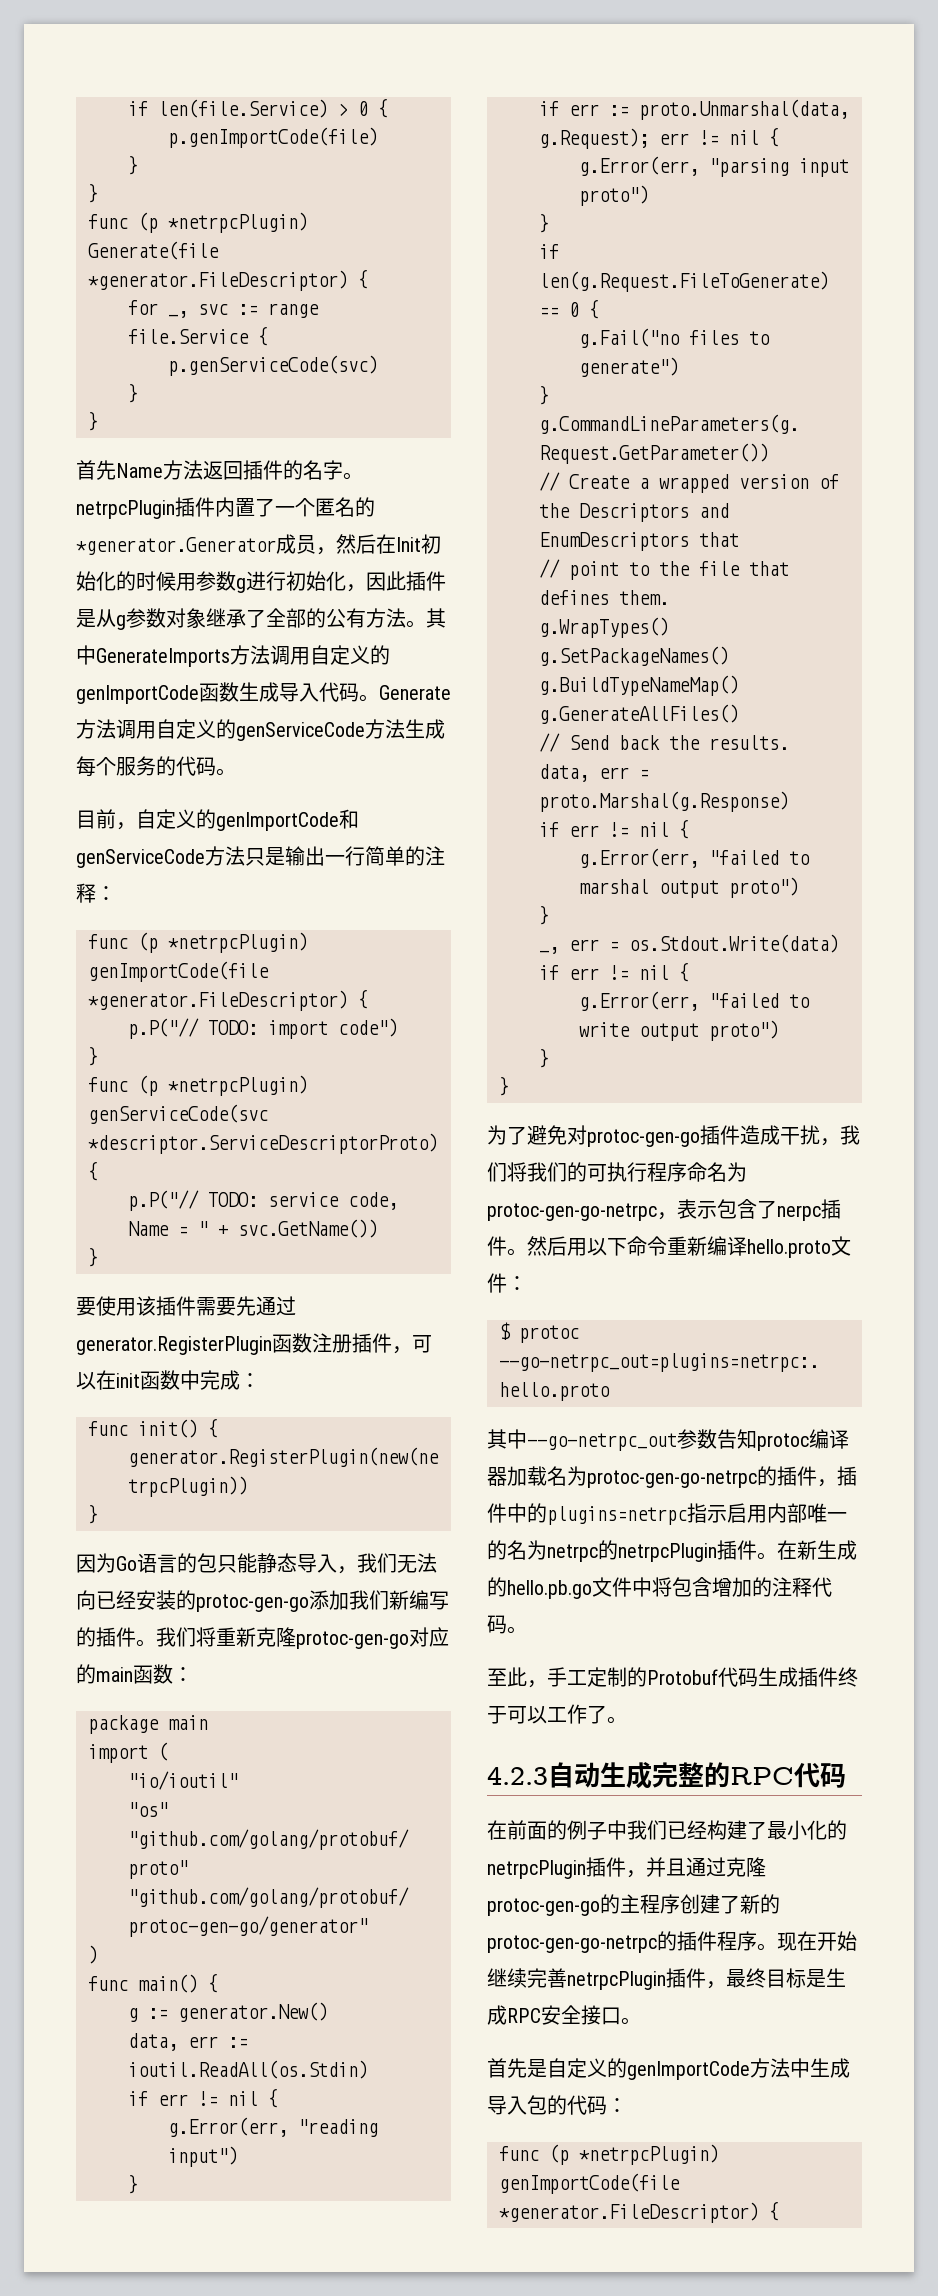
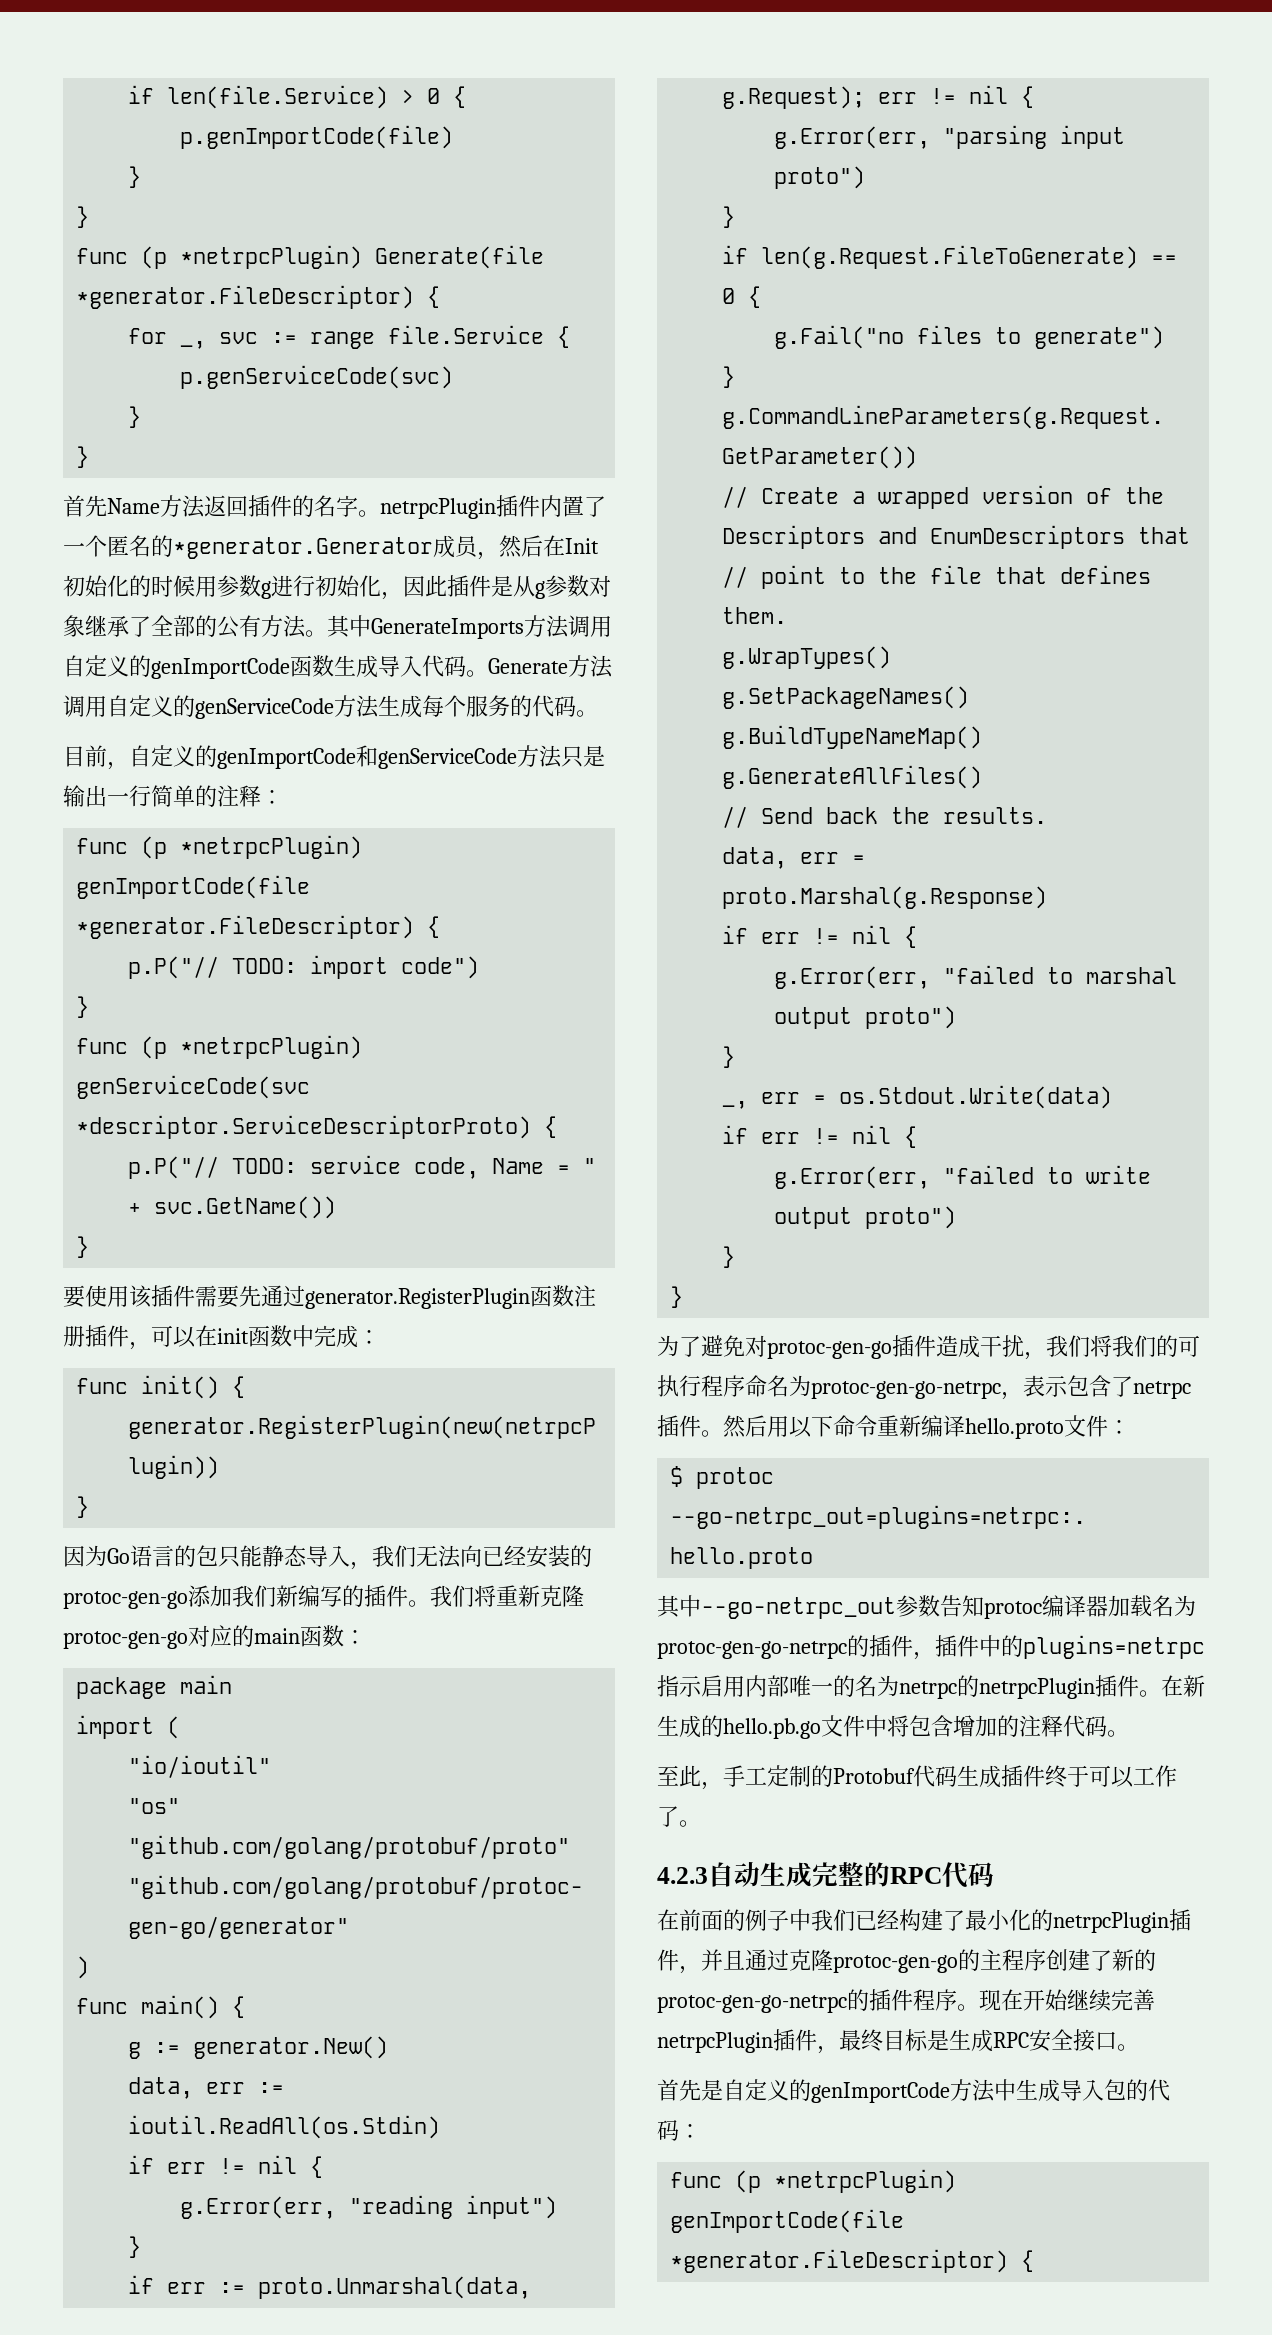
[777,1205,821,1221] nerpc -> [1133,1381,1191,1399] netrpc

